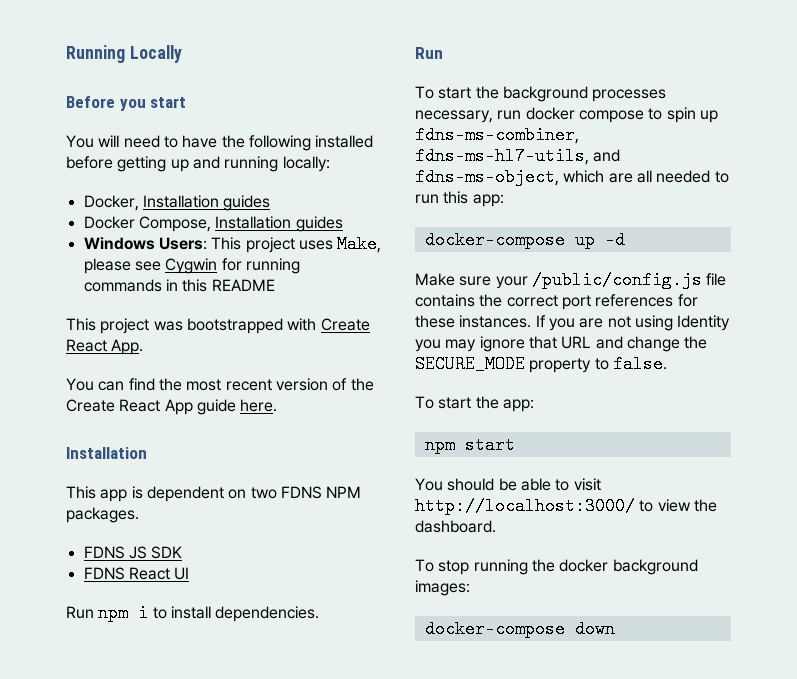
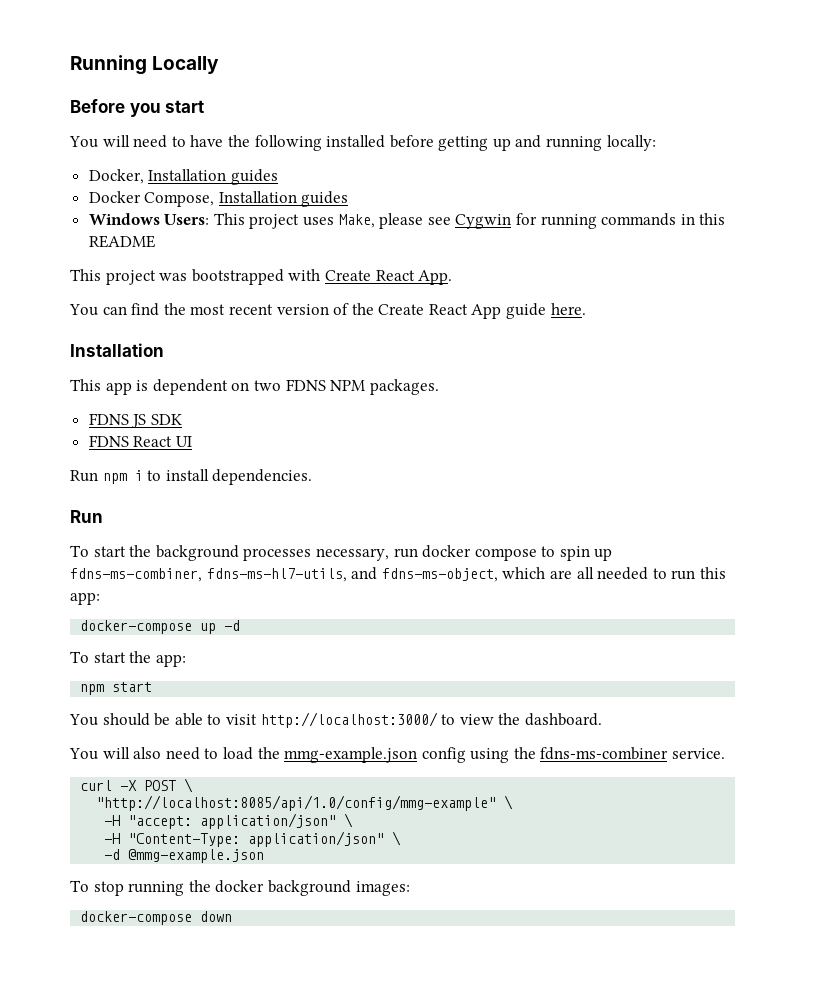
[415,271,727,289] [415,294,698,310] [415,315,731,331] [415,336,708,352] [415,355,667,373] // Make sure your /public/config.js file contains the correct port references for these instances. If you are not using Identity you may ignore that URL and change the SECURE_MODE property to false. -> (241, 625) none
(496, 526) none -> [69,747,726,763] [80,778,194,793] [96,795,514,811] [104,813,354,829] [104,831,402,847] [104,849,265,863] // You will also need to load the mmg-example.json config using the fdns-ms-combiner service. // curl -X POST \ // "http://localhost:8085/api/1.0/config/mmg-example" \ // -H "accept: application/json" \ // -H "Content-Type: application/json" \ // -d @mmg-example.json

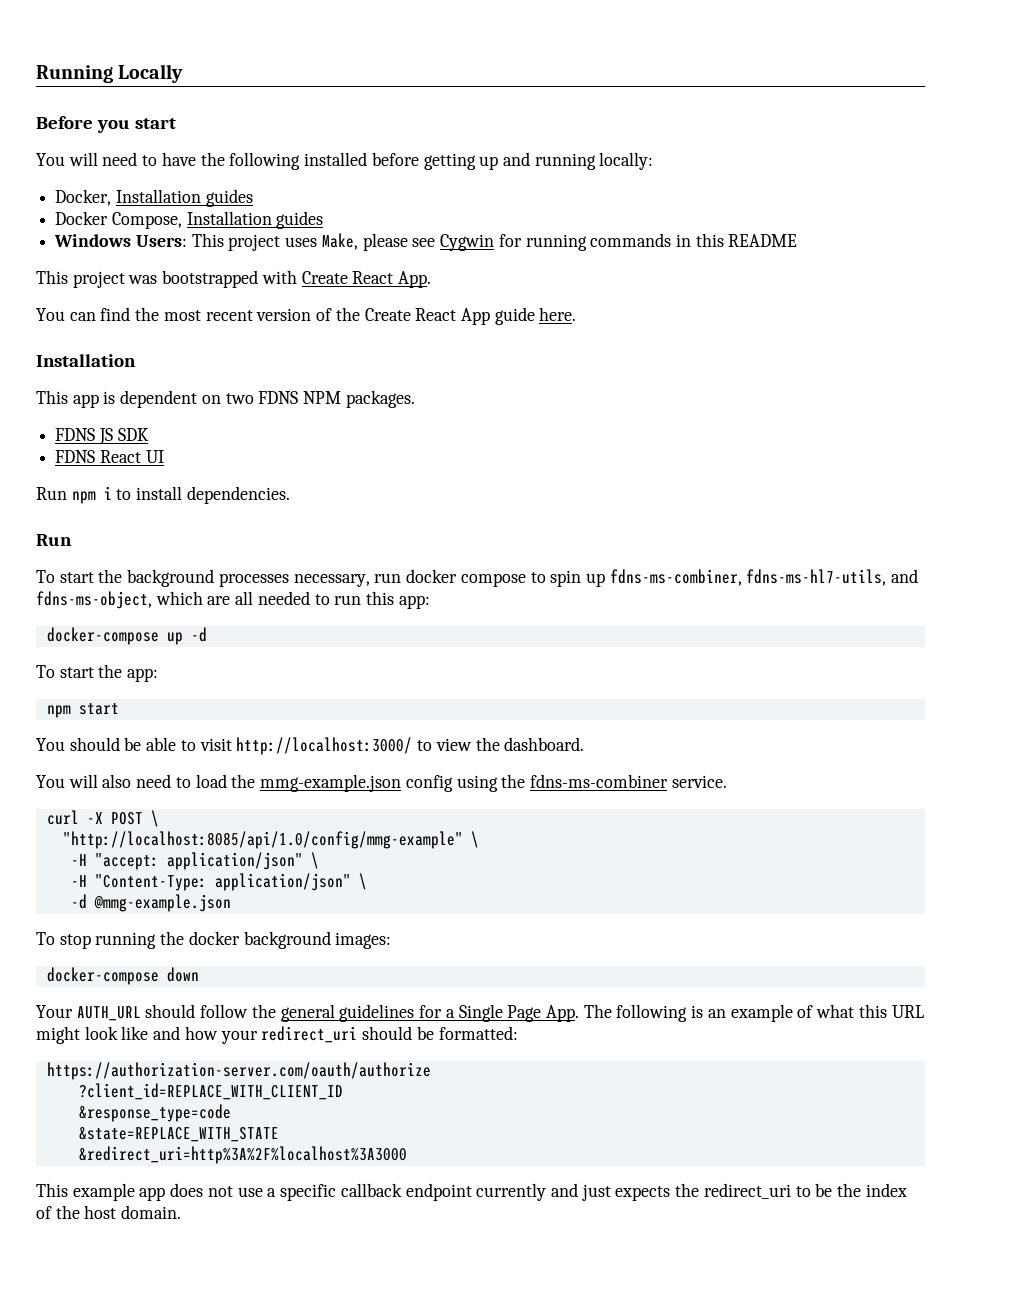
(233, 916) none -> [36,1004,924,1022] [36,1026,518,1044] [46,1062,431,1080] [78,1083,343,1100] [78,1104,231,1122] [78,1127,279,1142] [78,1146,407,1164] [36,1183,907,1201] [36,1205,182,1219] // Your AUTH_URL should follow the general guidelines for a Single Page App. The following is an example of what this URL might look like and how your redirect_uri should be formatted: // https://authorization-server.com/oauth/authorize // ?client_id=REPLACE_WITH_CLIENT_ID // &response_type=code // &state=REPLACE_WITH_STATE // &redirect_uri=http%3A%2F%localhost%3A3000 // This example app does not use a specific callback endpoint currently and just expects the redirect_uri to be the index of the host domain.

